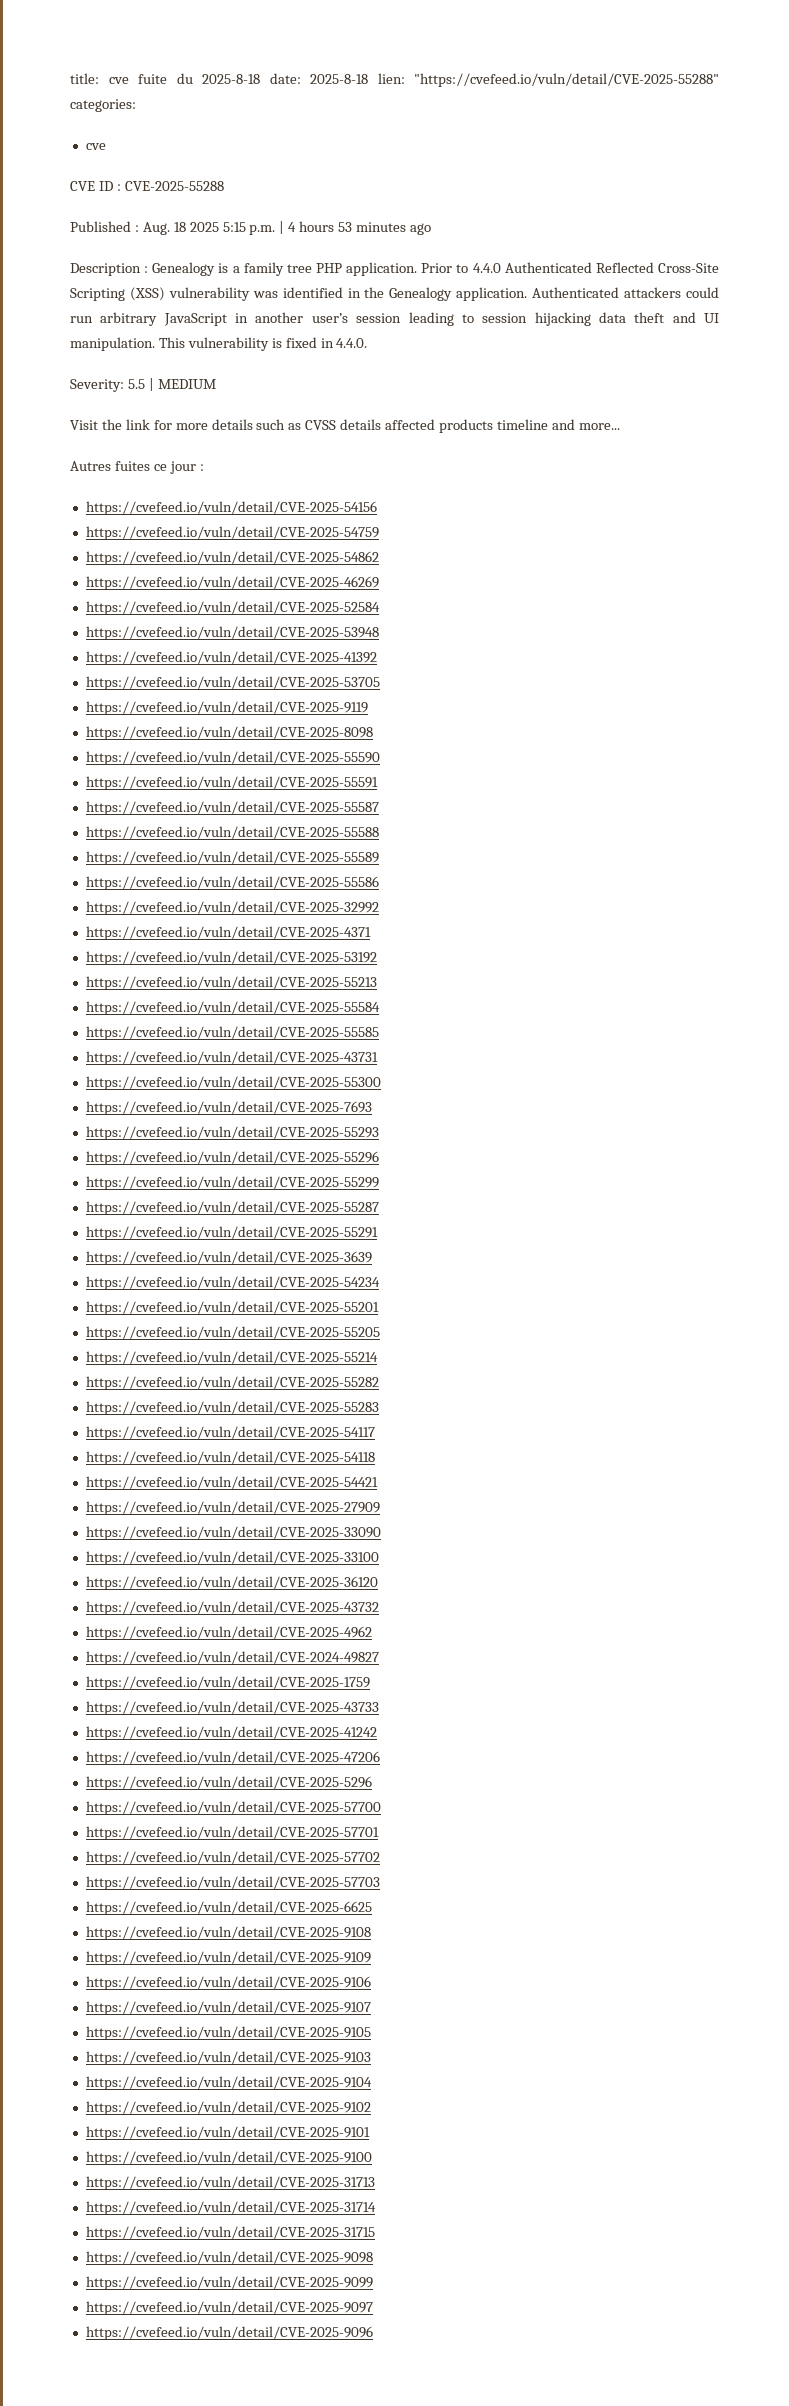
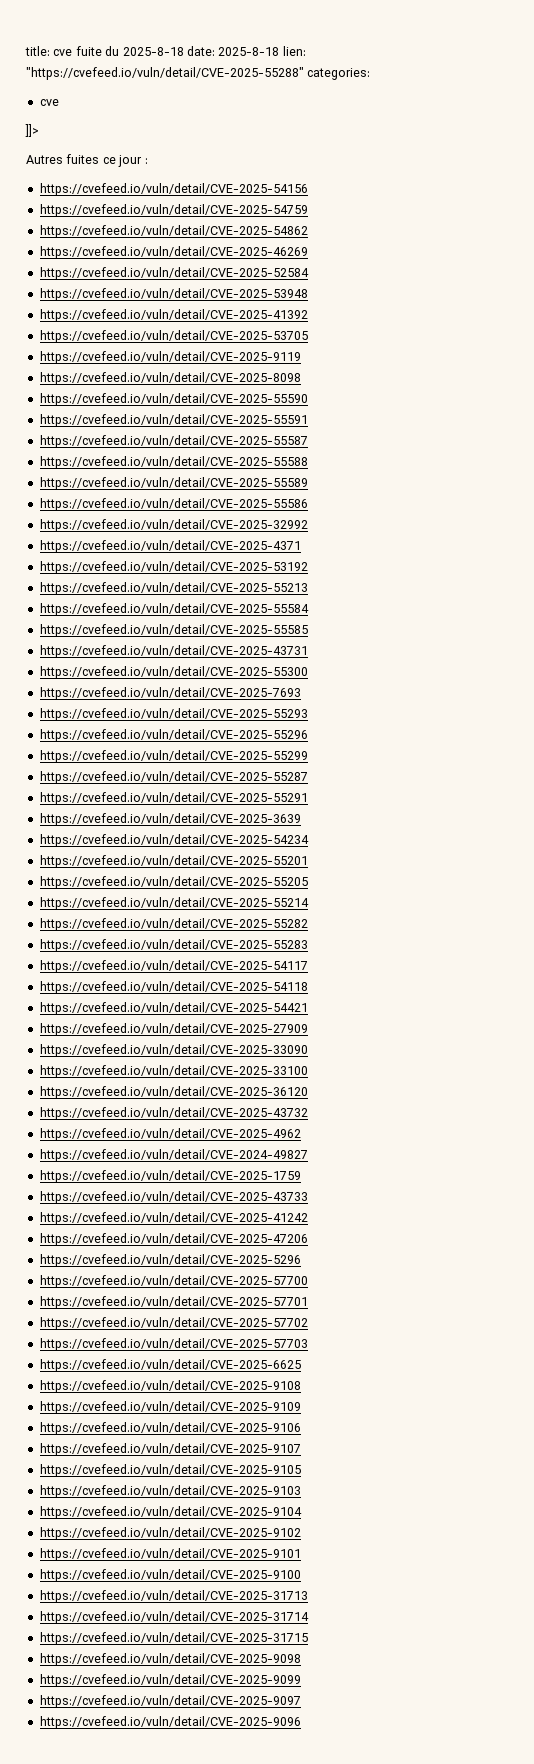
[70,181,224,191] [70,221,431,235] [70,262,719,276] [70,287,719,301] [70,312,720,326] [70,337,368,351] [70,378,216,392] [70,419,620,433] CVE ID : CVE-2025-55288 // Published : Aug. 18 2025 5:15 p.m. | 4 hours 53 minutes ago // Description : Genealogy is a family tree PHP application. Prior to 4.4.0 Authenticated Reflected Cross-Site Scripting (XSS) vulnerability was identified in the Genealogy application. Authenticated attackers could run arbitrary JavaScript in another user’s session leading to session hijacking data theft and UI manipulation. This vulnerability is fixed in 4.4.0. // Severity: 5.5 | MEDIUM // Visit the link for more details such as CVSS details affected products timeline and more... -> [25,124,39,137] ]]>

